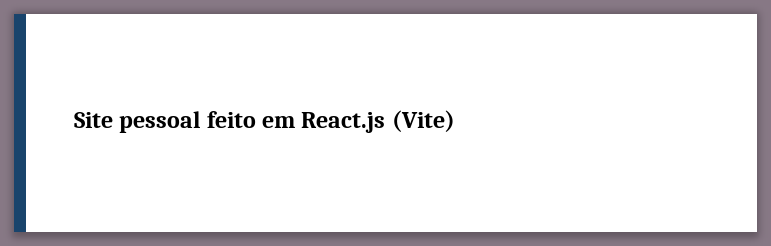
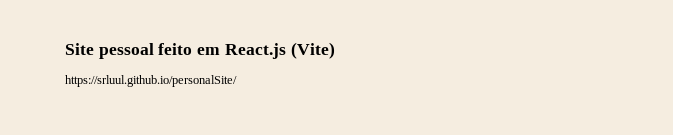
(455, 121) none -> [65,75,237,87] // https://srluul.github.io/personalSite/

